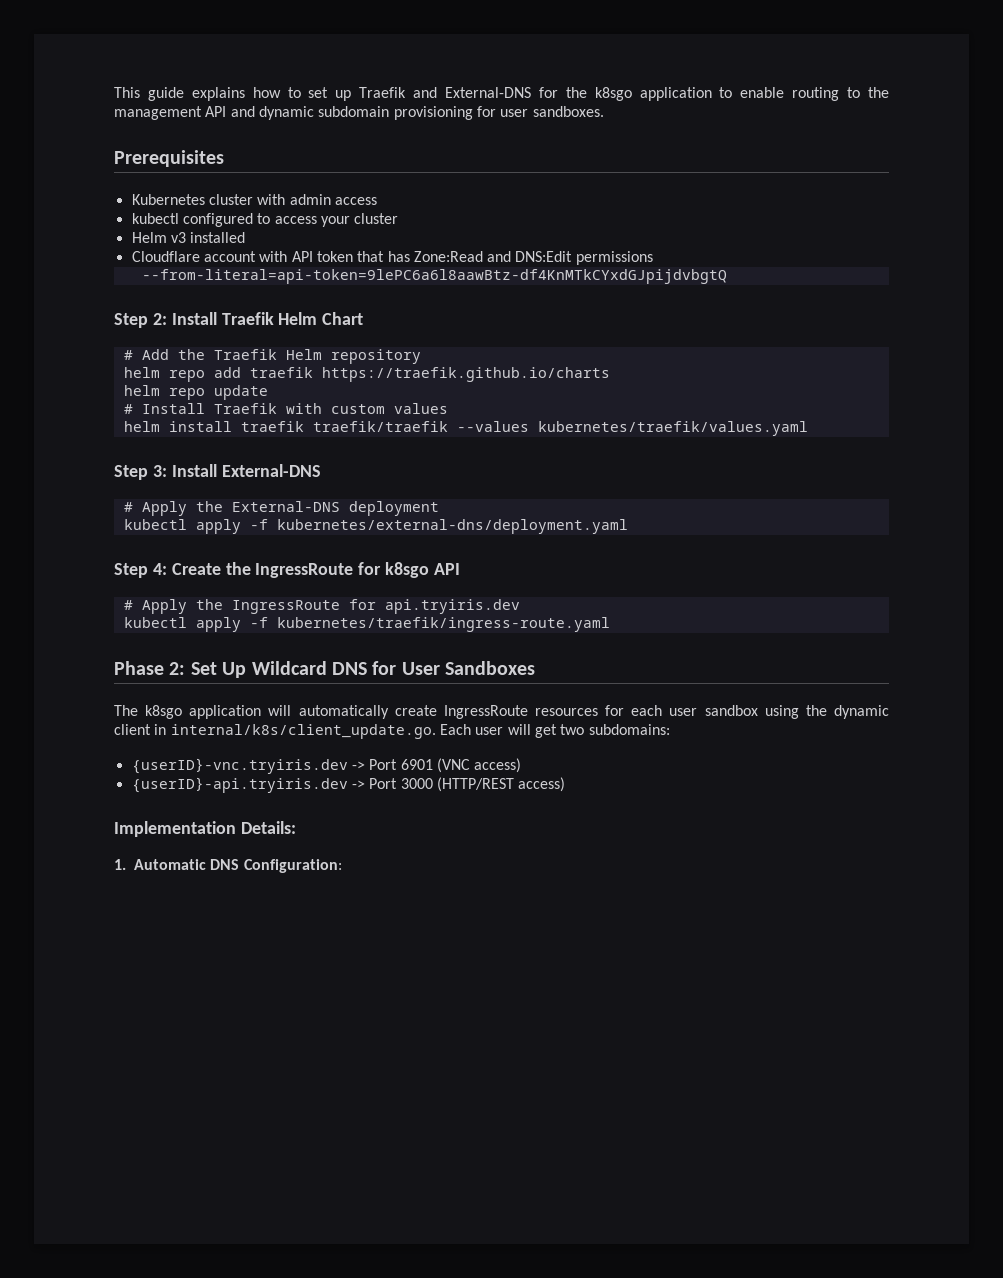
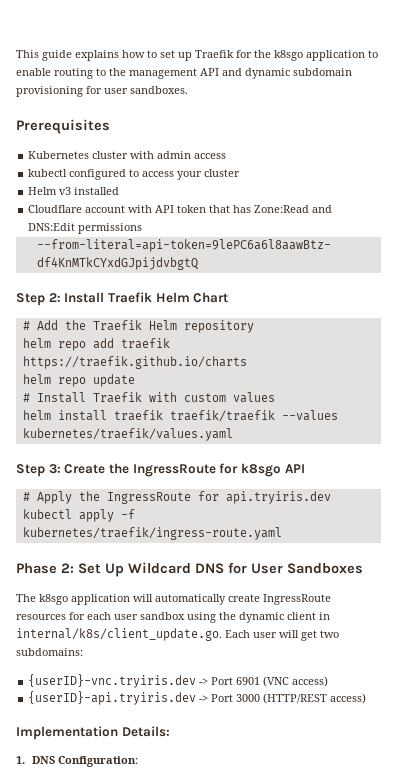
[413,87,531,98] and External-DNS -> (234, 54) none
[171,464,321,477] [123,501,439,516] [123,519,628,534] [114,563,167,578] Install External-DNS // # Apply the External-DNS deployment // kubectl apply -f kubernetes/external-dns/deployment.yaml // Step 4: -> (61, 469) none
[134,859,206,870] Automatic -> (25, 760) none

